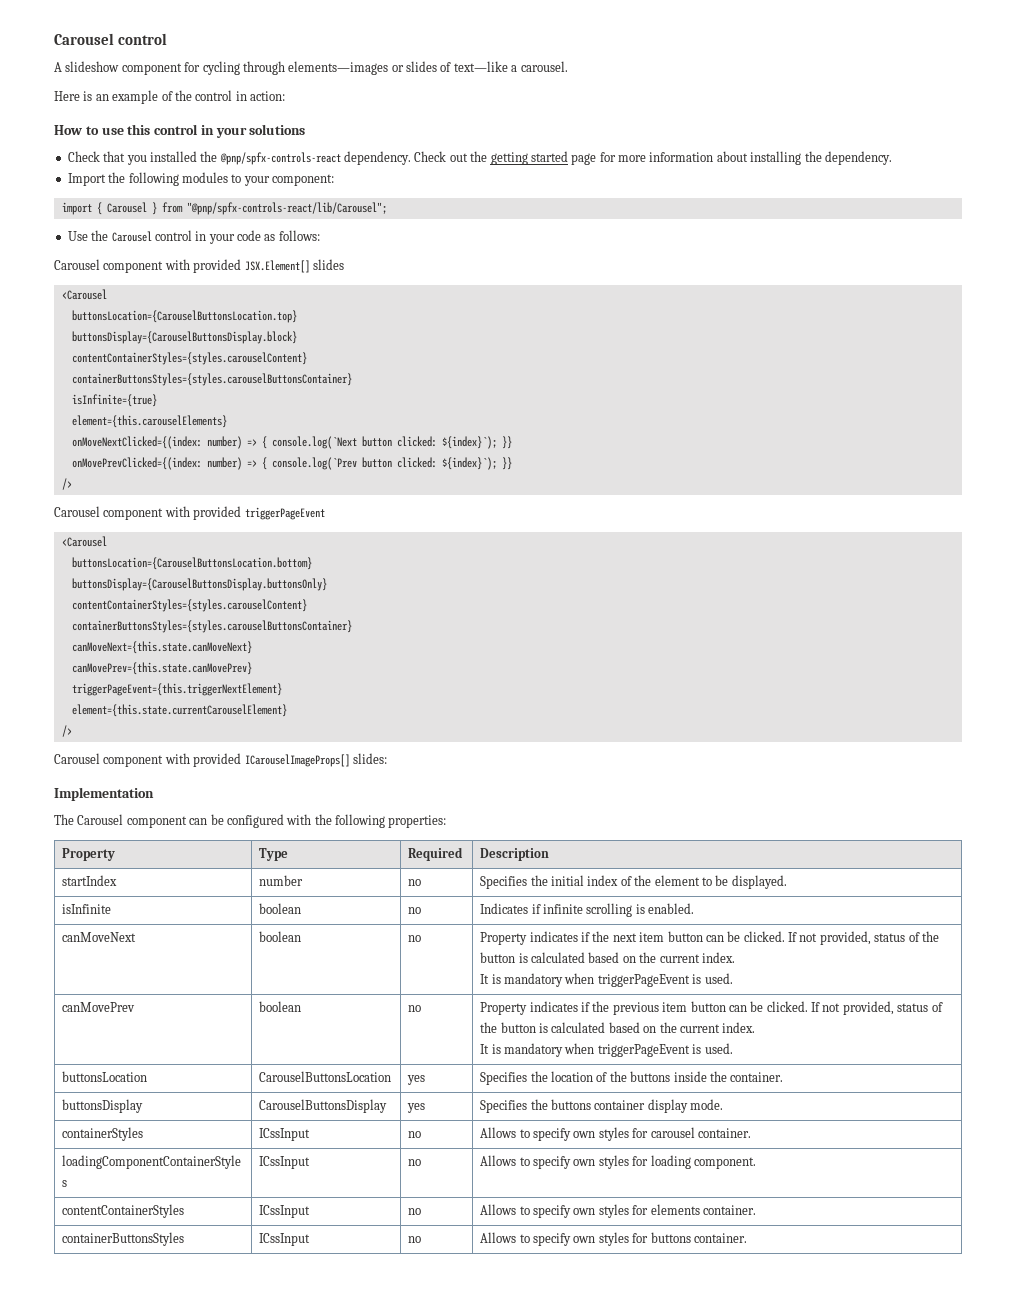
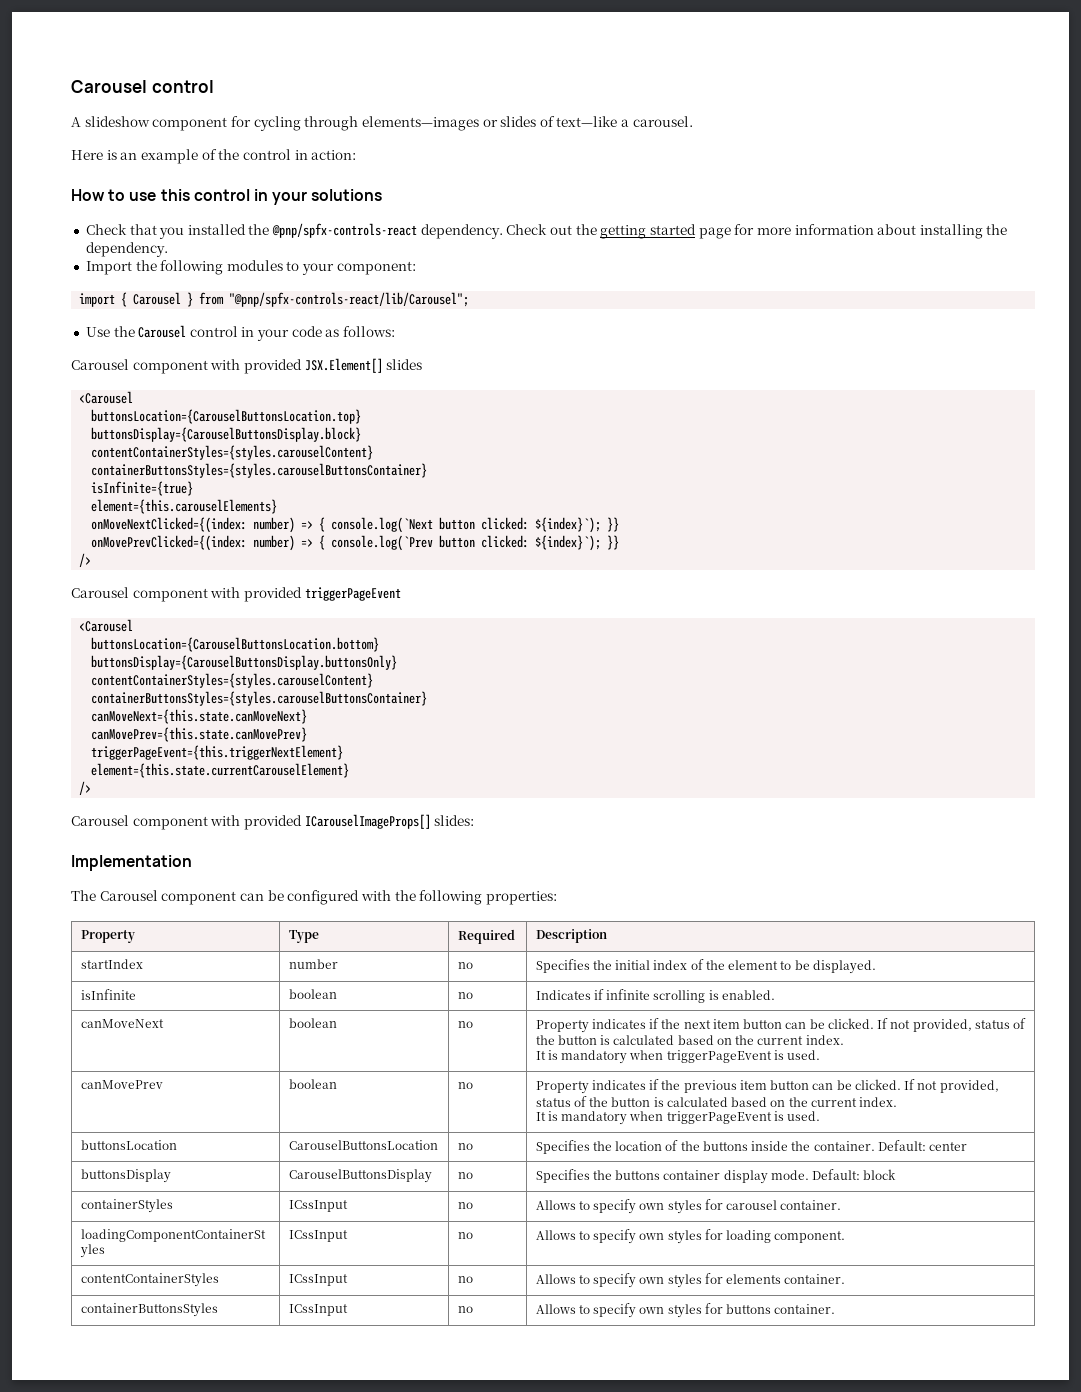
[407,1075,426,1085] yes -> [457,1143,473,1150] no
(784, 1077) none -> [877,1140,968,1151] Default: center
[407,1103,426,1113] yes -> [457,1172,473,1179] no
(724, 1104) none -> [812,1169,897,1180] Default: block

